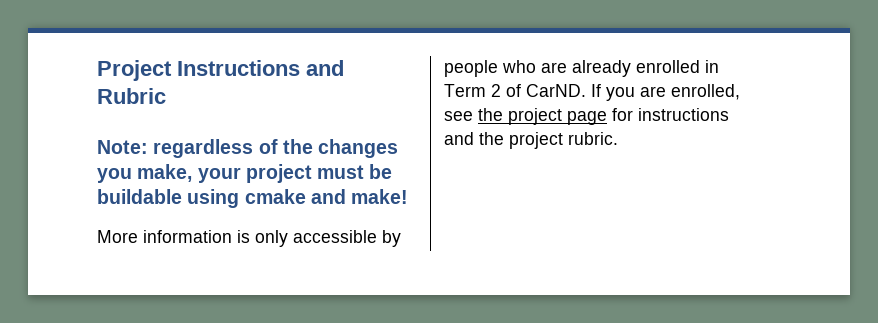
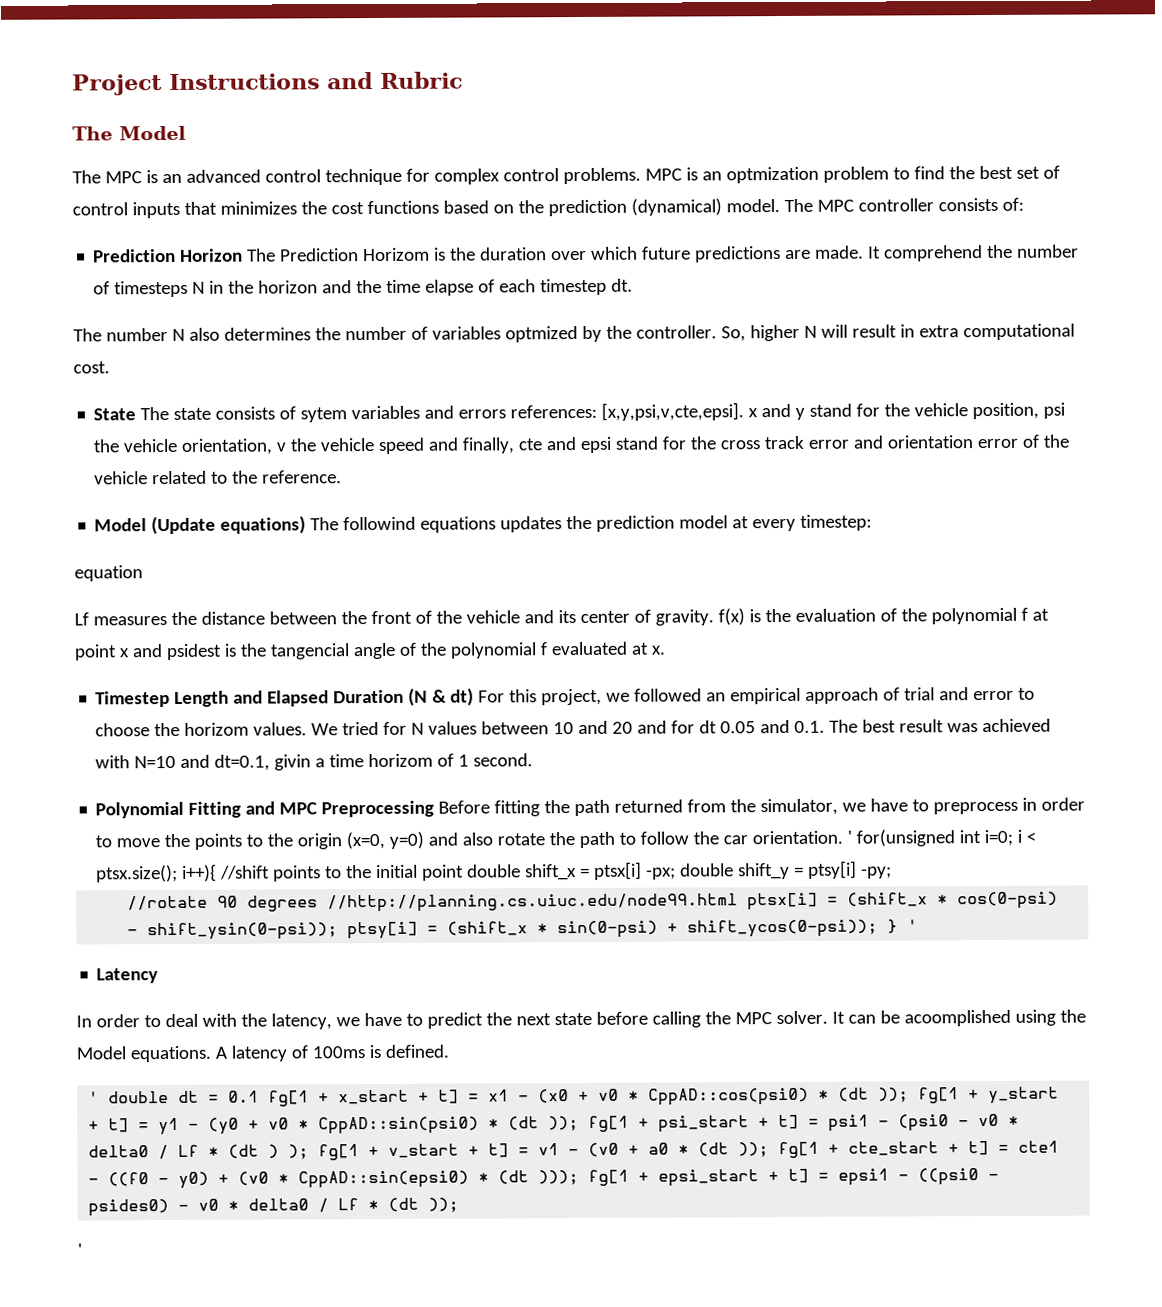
[97,139,399,158] [97,164,393,183] [97,189,409,208] [97,230,401,247] [444,60,719,77] [444,84,740,101] [444,108,729,125] [444,132,618,149] Note: regardless of the changes you make, your project must be buildable using cmake and make! // More information is only accessible by people who are already enrolled in Term 2 of CarND. If you are enrolled, see the project page for instructions and the project rubric. -> [72,125,186,141] [72,165,1060,186] [72,197,1024,219] [93,244,1080,263] [93,278,634,298] [73,323,1075,343] [73,361,110,374] [93,402,1066,423] [93,434,1070,455] [94,470,343,485] [94,514,873,535] [74,565,143,582] [74,607,1049,626] [74,641,666,661] [95,687,1036,708] [95,718,1052,737] [95,753,534,771] [95,797,1086,819] [95,829,1037,850] [96,860,893,883] [127,891,1059,913] [127,919,919,941] [96,968,159,984] [76,1009,1086,1030] [76,1044,449,1063] [88,1086,1060,1107] [88,1113,1020,1136] [88,1140,1060,1161] [88,1168,1000,1189] [88,1197,460,1217] [77,1243,82,1257] The Model // The MPC is an advanced control technique for complex control problems. MPC is an optmization problem to find the best set of control inputs that minimizes the cost functions based on the prediction (dynamical) model. The MPC controller consists of: // Prediction Horizon The Prediction Horizom is the duration over which future predictions are made. It comprehend the number of timesteps N in the horizon and the time elapse of each timestep dt. // The number N also determines the number of variables optmized by the controller. So, higher N will result in extra computational cost. // State The state consists of sytem variables and errors references: [x,y,psi,v,cte,epsi]. x and y stand for the vehicle position, psi the vehicle orientation, v the vehicle speed and finally, cte and epsi stand for the cross track error and orientation error of the vehicle related to the reference. // Model (Update equations) The followind equations updates the prediction model at every timestep: // equation // Lf measures the distance between the front of the vehicle and its center of gravity. f(x) is the evaluation of the polynomial f at point x and psidest is the tangencial angle of the polynomial f evaluated at x. // Timestep Length and Elapsed Duration (N & dt) For this project, we followed an empirical approach of trial and error to choose the horizom values. We tried for N values between 10 and 20 and for dt 0.05 and 0.1. The best result was achieved with N=10 and dt=0.1, givin a time horizom of 1 second. // Polynomial Fitting and MPC Preprocessing Before fitting the path returned from the simulator, we have to preprocess in order to move the points to the origin (x=0, y=0) and also rotate the path to follow the car orientation. ' for(unsigned int i=0; i < ptsx.size(); i++){ //shift points to the initial point double shift_x = ptsx[i] -px; double shift_y = ptsy[i] -py; // //rotate 90 degrees //http://planning.cs.uiuc.edu/node99.html ptsx[i] = (shift_x * cos(0-psi) - shift_ysin(0-psi)); ptsy[i] = (shift_x * sin(0-psi) + shift_ycos(0-psi)); } ' // Latency // In order to deal with the latency, we have to predict the next state before calling the MPC solver. It can be acoomplished using the Model equations. A latency of 100ms is defined. // ' double dt = 0.1 fg[1 + x_start + t] = x1 - (x0 + v0 * CppAD::cos(psi0) * (dt )); fg[1 + y_start + t] = y1 - (y0 + v0 * CppAD::sin(psi0) * (dt )); fg[1 + psi_start + t] = psi1 - (psi0 - v0 * delta0 / Lf * (dt ) ); fg[1 + v_start + t] = v1 - (v0 + a0 * (dt )); fg[1 + cte_start + t] = cte1 - ((f0 - y0) + (v0 * CppAD::sin(epsi0) * (dt ))); fg[1 + epsi_start + t] = epsi1 - ((psi0 - psides0) - v0 * delta0 / Lf * (dt )); // '

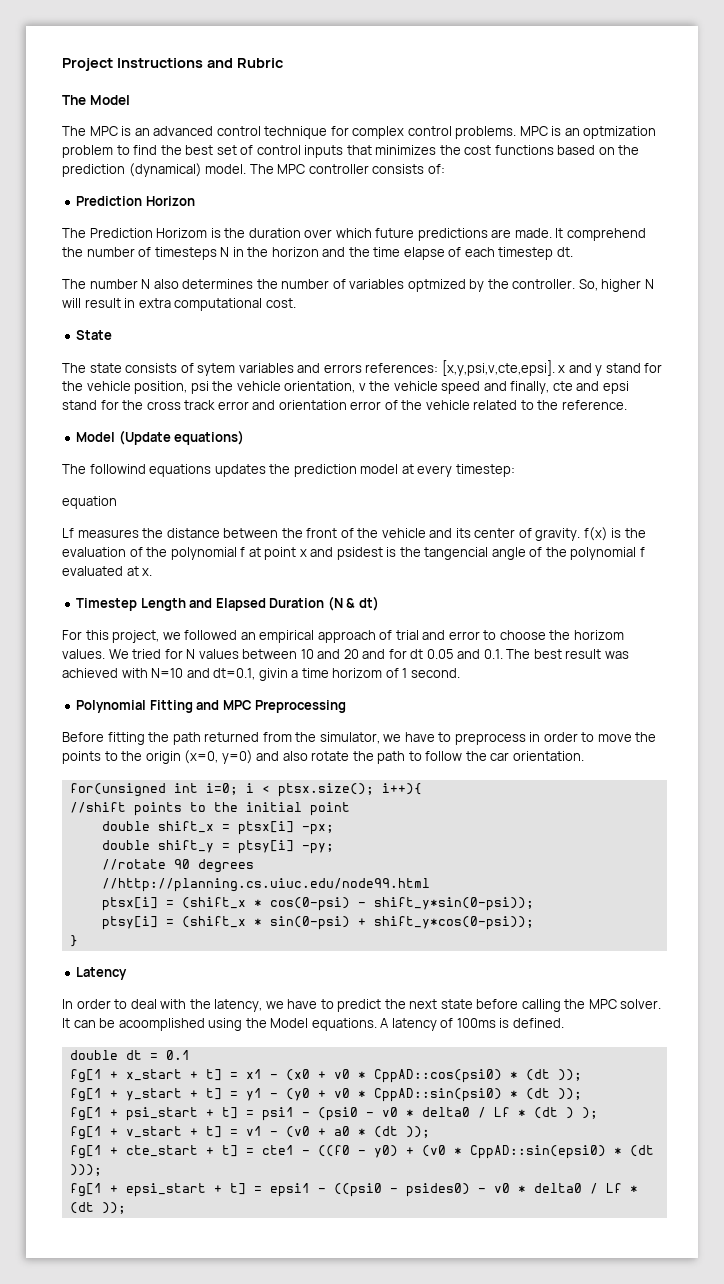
(244, 255) none -> (195, 201) //
(137, 414) none -> (113, 335) //
(307, 524) none -> (245, 437) //
(475, 696) none -> (379, 603) //
(435, 809) none -> (347, 706) //
[847,830,853,844] ' -> (584, 756) //
(218, 872) none -> (422, 789) //
(465, 872) none -> (350, 809) //
(677, 873) none -> (334, 829) //
(319, 903) none -> (254, 866) //
(739, 903) none -> (430, 885) //
[147,922,339,941] shift_ysin(0-psi)); -> [373,897,534,911] shift_y*sin(0-psi)); //
[687,919,879,938] shift_ycos(0-psi)); -> [373,916,534,930] shift_y*cos(0-psi)); //
[907,919,919,932] ' -> (78, 941) none
[88,1091,100,1104] ' -> (564, 1023) none
(260, 1096) none -> (190, 1055) //
(910, 1095) none -> (582, 1075) //
(580, 1124) none -> (582, 1094) //
(310, 1152) none -> (598, 1113) //
(770, 1150) none -> (430, 1132) //
(580, 1178) none -> (102, 1170) //
[77,1243,82,1257] // ' -> (126, 1208) none

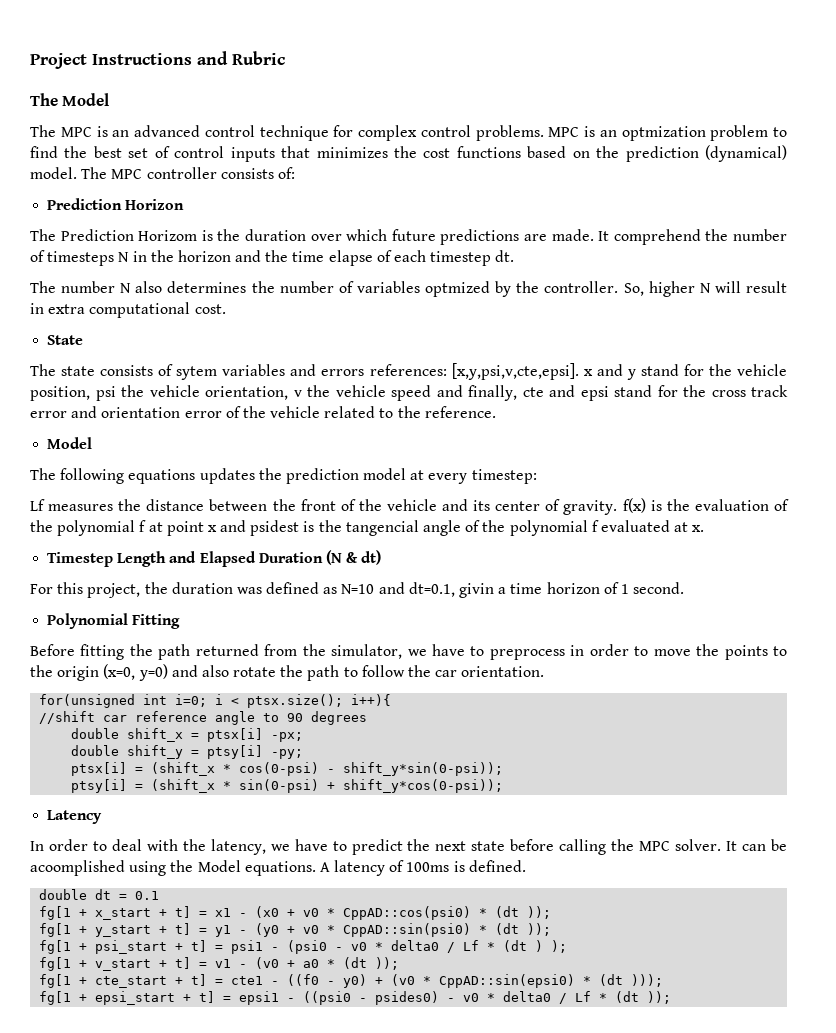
[118,430,245,445] [62,464,146,474] (Update equations) // The followind -> [30,468,125,484] // The following
[62,496,117,509] // equation -> (537, 476) none
[162,630,624,643] [62,649,629,659] [62,668,148,678] we followed an empirical approach of trial and error to choose the horizom values. We tried for N values between 10 and 20 and for dt 0.05 and 0.1. The best result was achieved with -> [144,582,338,594] the duration was defined as
[332,668,383,678] horizom -> [546,582,600,594] horizon
[196,700,347,713] and MPC Preprocessing -> (181, 621) none
[133,802,350,816] points to the initial point -> [103,711,368,725] car reference angle to 90 degrees
[101,859,254,873] [101,878,430,892] // //rotate 90 degrees // //http://planning.cs.uiuc.edu/node99.html -> (304, 754) none
[69,935,78,947] // } -> (504, 786) none

